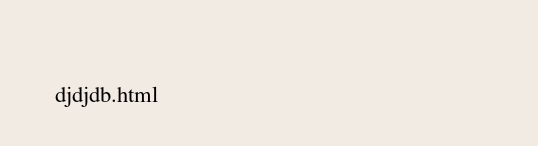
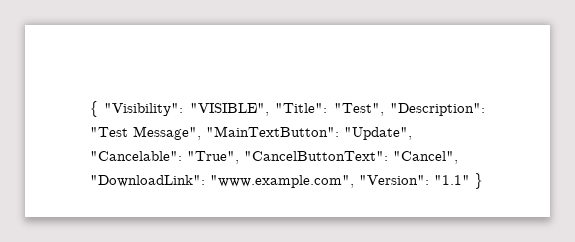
[55,86,158,107] djdjdb.html -> [90,101,485,117] [90,126,412,140] [90,151,458,164] [90,173,483,189] { "Visibility": "VISIBLE", "Title": "Test", "Description": "Test Message", "MainTextButton": "Update", "Cancelable": "True", "CancelButtonText": "Cancel", "DownloadLink": "www.example.com", "Version": "1.1" }

